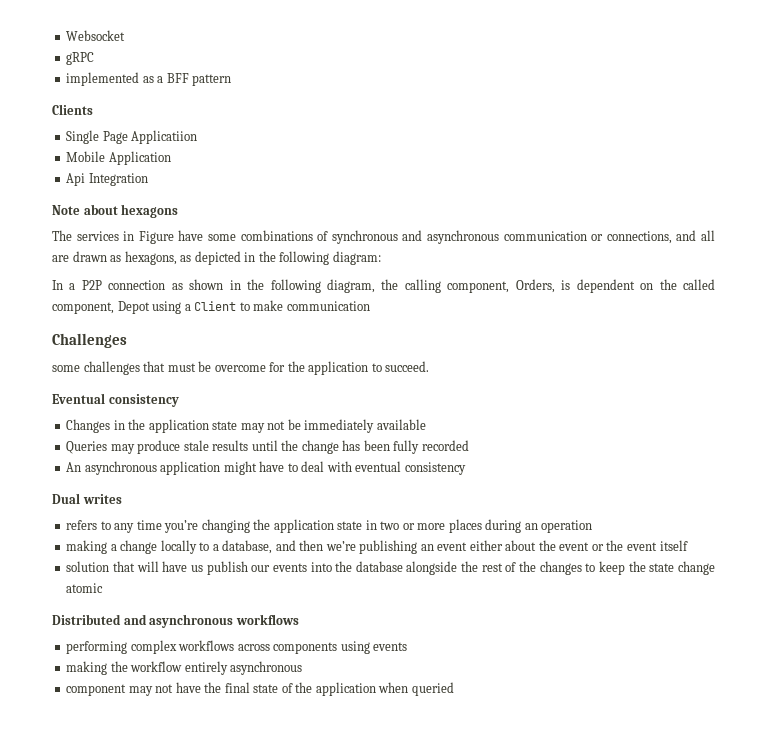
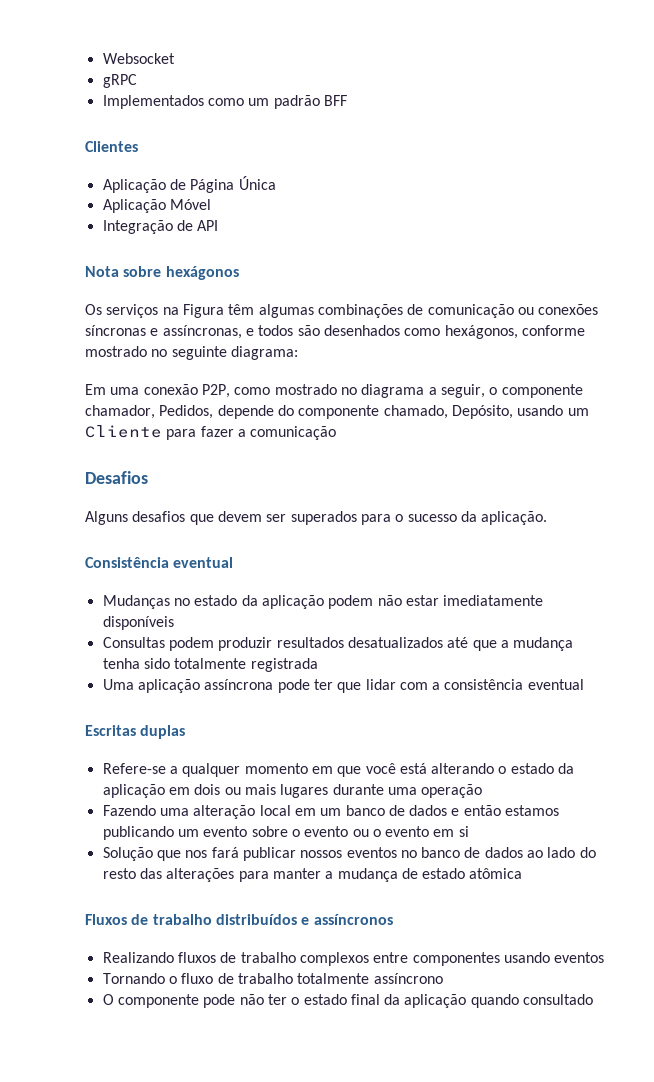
[66,72,232,86] [52,104,93,115] [66,130,198,144] [66,151,171,165] [66,173,148,186] [52,204,179,218] [52,230,716,244] [52,251,381,265] [52,279,716,293] [52,300,370,314] [52,333,127,348] [52,361,430,375] [52,393,179,407] [66,419,426,433] [66,440,469,454] [66,461,466,475] [52,493,122,504] [66,519,593,533] [66,540,688,554] [66,561,716,575] [66,583,104,593] [52,614,299,628] [66,640,408,654] [66,661,303,675] [66,682,454,696] implemented as a BFF pattern // Clients // Single Page Applicatiion // Mobile Application // Api Integration // Note about hexagons // The services in Figure have some combinations of synchronous and asynchronous communication or connections, and all are drawn as hexagons, as depicted in the following diagram: // In a P2P connection as shown in the following diagram, the calling component, Orders, is dependent on the called component, Depot using a Client to make communication // Challenges // some challenges that must be overcome for the application to succeed. // Eventual consistency // Changes in the application state may not be immediately available // Queries may produce stale results until the change has been fully recorded // An asynchronous application might have to deal with eventual consistency // Dual writes // refers to any time you’re changing the application state in two or more places during an operation // making a change locally to a database, and then we’re publishing an event either about the event or the event itself // solution that will have us publish our events into the database alongside the rest of the changes to keep the state change atomic // Distributed and asynchronous workflows // performing complex workflows across components using events // making the workflow entirely asynchronous // component may not have the final state of the application when queried -> [102,95,347,109] [85,141,138,152] [102,176,276,193] [102,199,211,213] [102,220,219,234] [85,266,239,280] [85,304,599,318] [85,325,585,339] [85,346,298,360] [85,384,583,398] [85,405,589,419] [85,425,337,440] [85,471,148,484] [85,511,548,525] [85,557,234,568] [102,595,544,609] [102,616,174,630] [102,637,574,651] [102,658,318,672] [102,679,584,693] [85,725,186,739] [102,763,575,777] [102,784,483,798] [102,805,560,819] [102,826,469,840] [102,847,596,861] [102,868,523,882] [85,914,393,925] [102,952,605,966] [102,973,443,984] [102,994,594,1008] Implementados como um padrão BFF // Clientes // Aplicação de Página Única // Aplicação Móvel // Integração de API // Nota sobre hexágonos // Os serviços na Figura têm algumas combinações de comunicação ou conexões síncronas e assíncronas, e todos são desenhados como hexágonos, conforme mostrado no seguinte diagrama: // Em uma conexão P2P, como mostrado no diagrama a seguir, o componente chamador, Pedidos, depende do componente chamado, Depósito, usando um Cliente para fazer a comunicação // Desafios // Alguns desafios que devem ser superados para o sucesso da aplicação. // Consistência eventual // Mudanças no estado da aplicação podem não estar imediatamente disponíveis // Consultas podem produzir resultados desatualizados até que a mudança tenha sido totalmente registrada // Uma aplicação assíncrona pode ter que lidar com a consistência eventual // Escritas duplas // Refere-se a qualquer momento em que você está alterando o estado da aplicação em dois ou mais lugares durante uma operação // Fazendo uma alteração local em um banco de dados e então estamos publicando um evento sobre o evento ou o evento em si // Solução que nos fará publicar nossos eventos no banco de dados ao lado do resto das alterações para manter a mudança de estado atômica // Fluxos de trabalho distribuídos e assíncronos // Realizando fluxos de trabalho complexos entre componentes usando eventos // Tornando o fluxo de trabalho totalmente assíncrono // O componente pode não ter o estado final da aplicação quando consultado

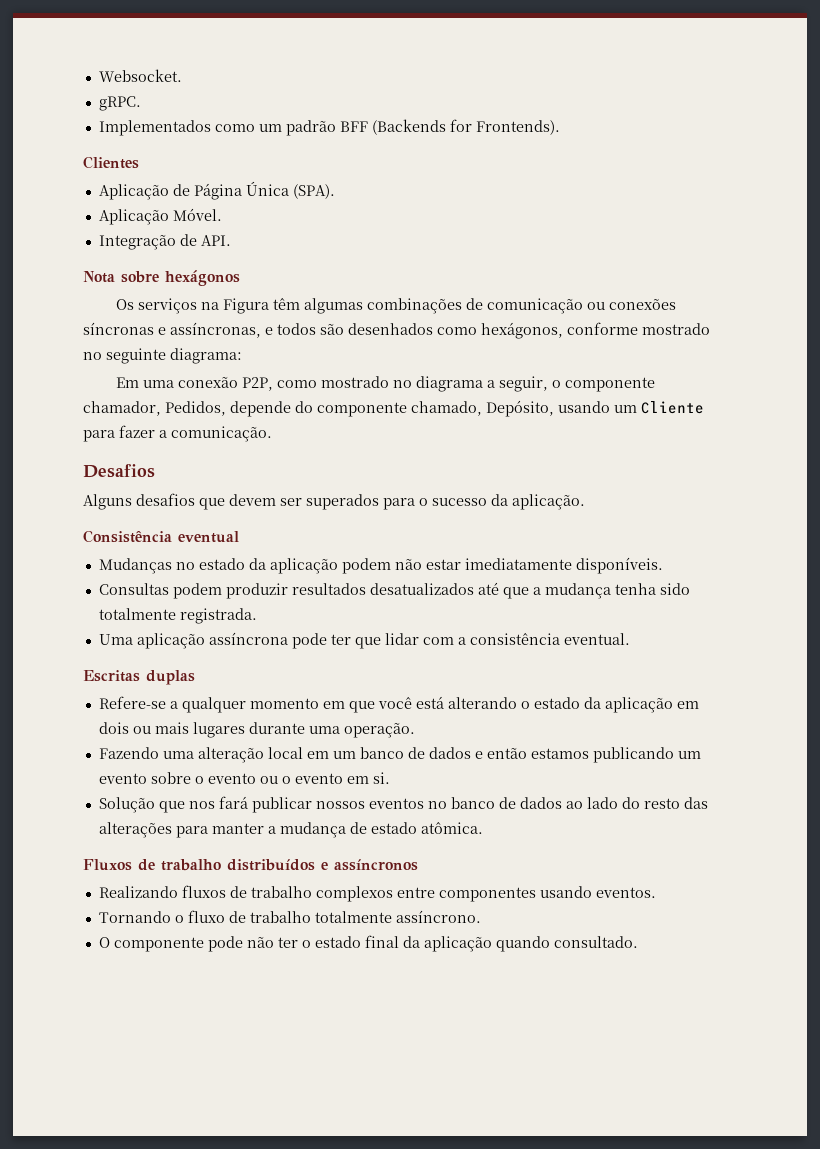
[102,53,175,64] [102,74,137,88] Websocket // gRPC -> [98,69,182,82] [98,96,141,111] Websocket. // gRPC.
(347, 100) none -> [371,119,560,135] (Backends for Frontends).
[102,199,211,213] // Aplicação Móvel -> [292,184,335,199] [98,208,222,225] (SPA). // Aplicação Móvel.
[197,220,219,231] API -> [200,235,231,246] API.
[250,426,337,440] comunicação -> [171,426,272,442] comunicação.
[102,616,174,630] disponíveis -> [575,557,663,574] disponíveis.
[250,658,318,672] registrada -> [179,608,257,624] registrada.
[527,679,584,690] eventual -> [563,633,630,645] eventual.
[421,784,483,798] operação -> [343,722,415,738] operação.
[458,826,469,837] si -> [372,772,390,784] si.
[469,868,523,879] atômica -> [420,822,483,834] atômica.
[554,952,605,963] eventos -> [595,887,656,898] eventos.
[373,973,443,984] assíncrono -> [395,910,481,923] assíncrono.
[523,994,594,1005] consultado -> [553,936,638,948] consultado.

